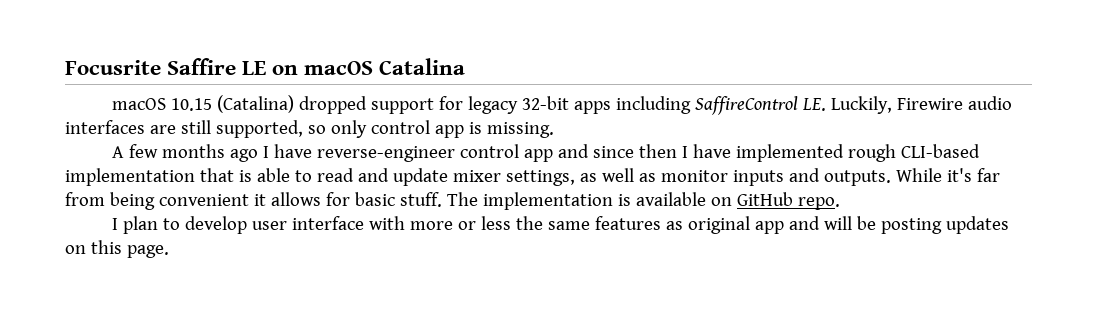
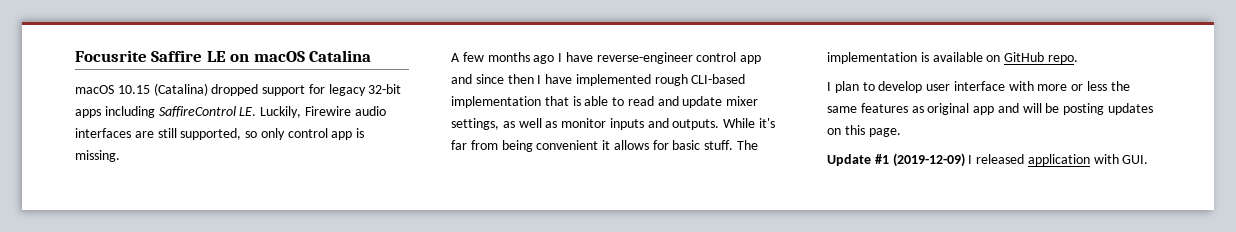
(169, 251) none -> [827,153,1149,167] // Update #1 (2019-12-09) I released application with GUI.

